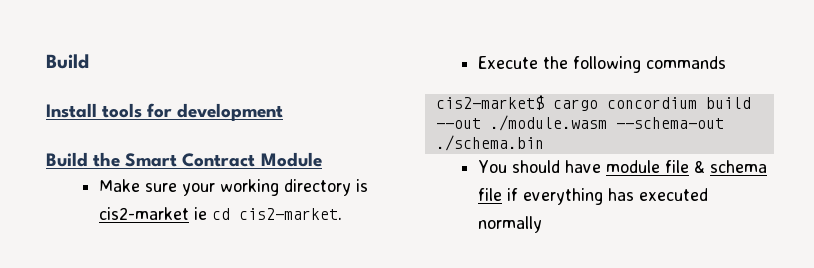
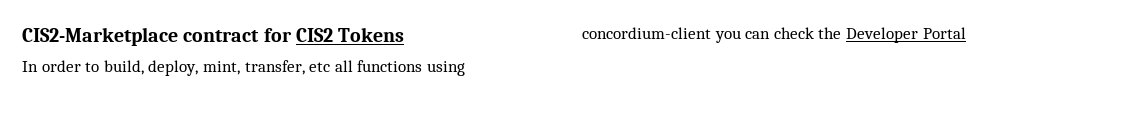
[46,54,89,69] [46,103,284,121] [46,152,322,167] [98,179,368,196] [98,207,342,220] [477,56,726,73] [435,95,751,111] [435,115,724,131] [435,135,544,151] [477,160,767,173] [477,188,708,205] [477,216,542,233] Build // Install tools for development // Build the Smart Contract Module // Make sure your working directory is cis2-market ie cd cis2-market. // Execute the following commands // cis2-market$ cargo concordium build --out ./module.wasm --schema-out ./schema.bin // You should have module file & schema file if everything has executed normally -> [22,27,405,46] [22,60,465,76] [582,27,966,43] CIS2-Marketplace contract for CIS2 Tokens // In order to build, deploy, mint, transfer, etc all functions using concordium-client you can check the Developer Portal

